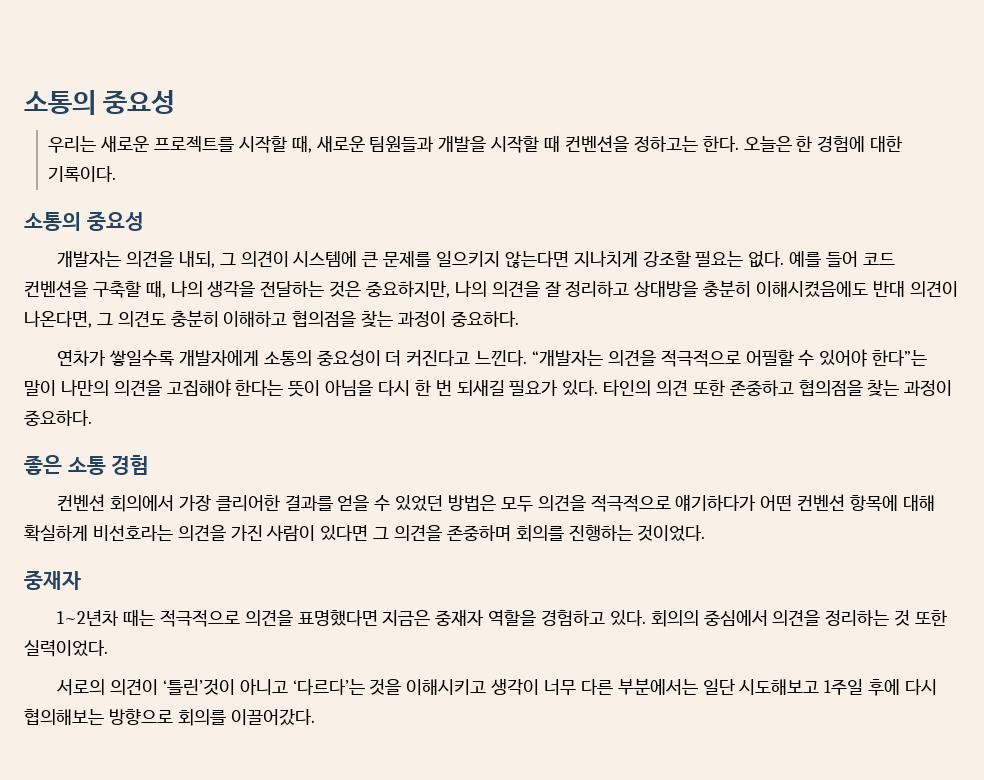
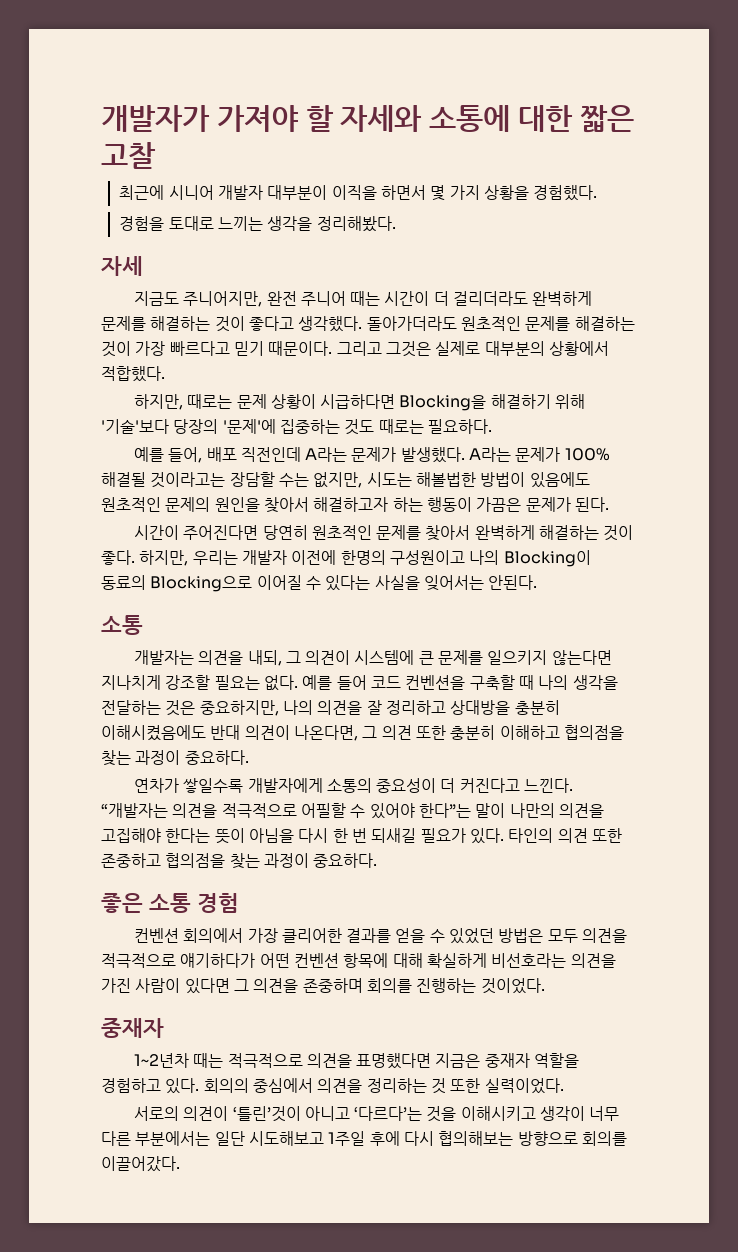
[24,90,176,115] [48,135,903,153] [48,166,117,182] [24,211,144,231] 소통의 중요성 // 우리는 새로운 프로젝트를 시작할 때, 새로운 팀원들과 개발을 시작할 때 컨벤션을 정하고는 한다. 오늘은 한 경험에 대한 기록이다. // 소통의 중요성 -> [101,105,634,133] [101,142,156,169] [119,185,598,201] [119,216,396,232] [101,256,143,276] [133,291,593,307] [101,316,635,332] [101,341,609,357] [101,366,165,382] [133,394,586,411] [101,419,492,435] [133,447,610,463] [101,472,590,488] [101,497,609,513] [133,525,634,541] [101,550,591,567] [101,575,538,592] [101,615,143,635] 개발자가 가져야 할 자세와 소통에 대한 짧은 고찰 // 최근에 시니어 개발자 대부분이 이직을 하면서 몇 가지 상황을 경험했다. // 경험을 토대로 느끼는 생각을 정리해봤다. // 자세 // 지금도 주니어지만, 완전 주니어 때는 시간이 더 걸리더라도 완벽하게 문제를 해결하는 것이 좋다고 생각했다. 돌아가더라도 원초적인 문제를 해결하는 것이 가장 빠르다고 믿기 때문이다. 그리고 그것은 실제로 대부분의 상황에서 적합했다. // 하지만, 때로는 문제 상황이 시급하다면 Blocking을 해결하기 위해 '기술'보다 당장의 '문제'에 집중하는 것도 때로는 필요하다. // 예를 들어, 배포 직전인데 A라는 문제가 발생했다. A라는 문제가 100% 해결될 것이라고는 장담할 수는 없지만, 시도는 해볼법한 방법이 있음에도 원초적인 문제의 원인을 찾아서 해결하고자 하는 행동이 가끔은 문제가 된다. // 시간이 주어진다면 당연히 원초적인 문제를 찾아서 완벽하게 해결하는 것이 좋다. 하지만, 우리는 개발자 이전에 한명의 구성원이고 나의 Blocking이 동료의 Blocking으로 이어질 수 있다는 사실을 잊어서는 안된다. // 소통
[145,280,166,298] 때, -> [518,675,534,690] 때
[117,311,166,327] 의견도 -> [381,725,446,740] 의견 또한

